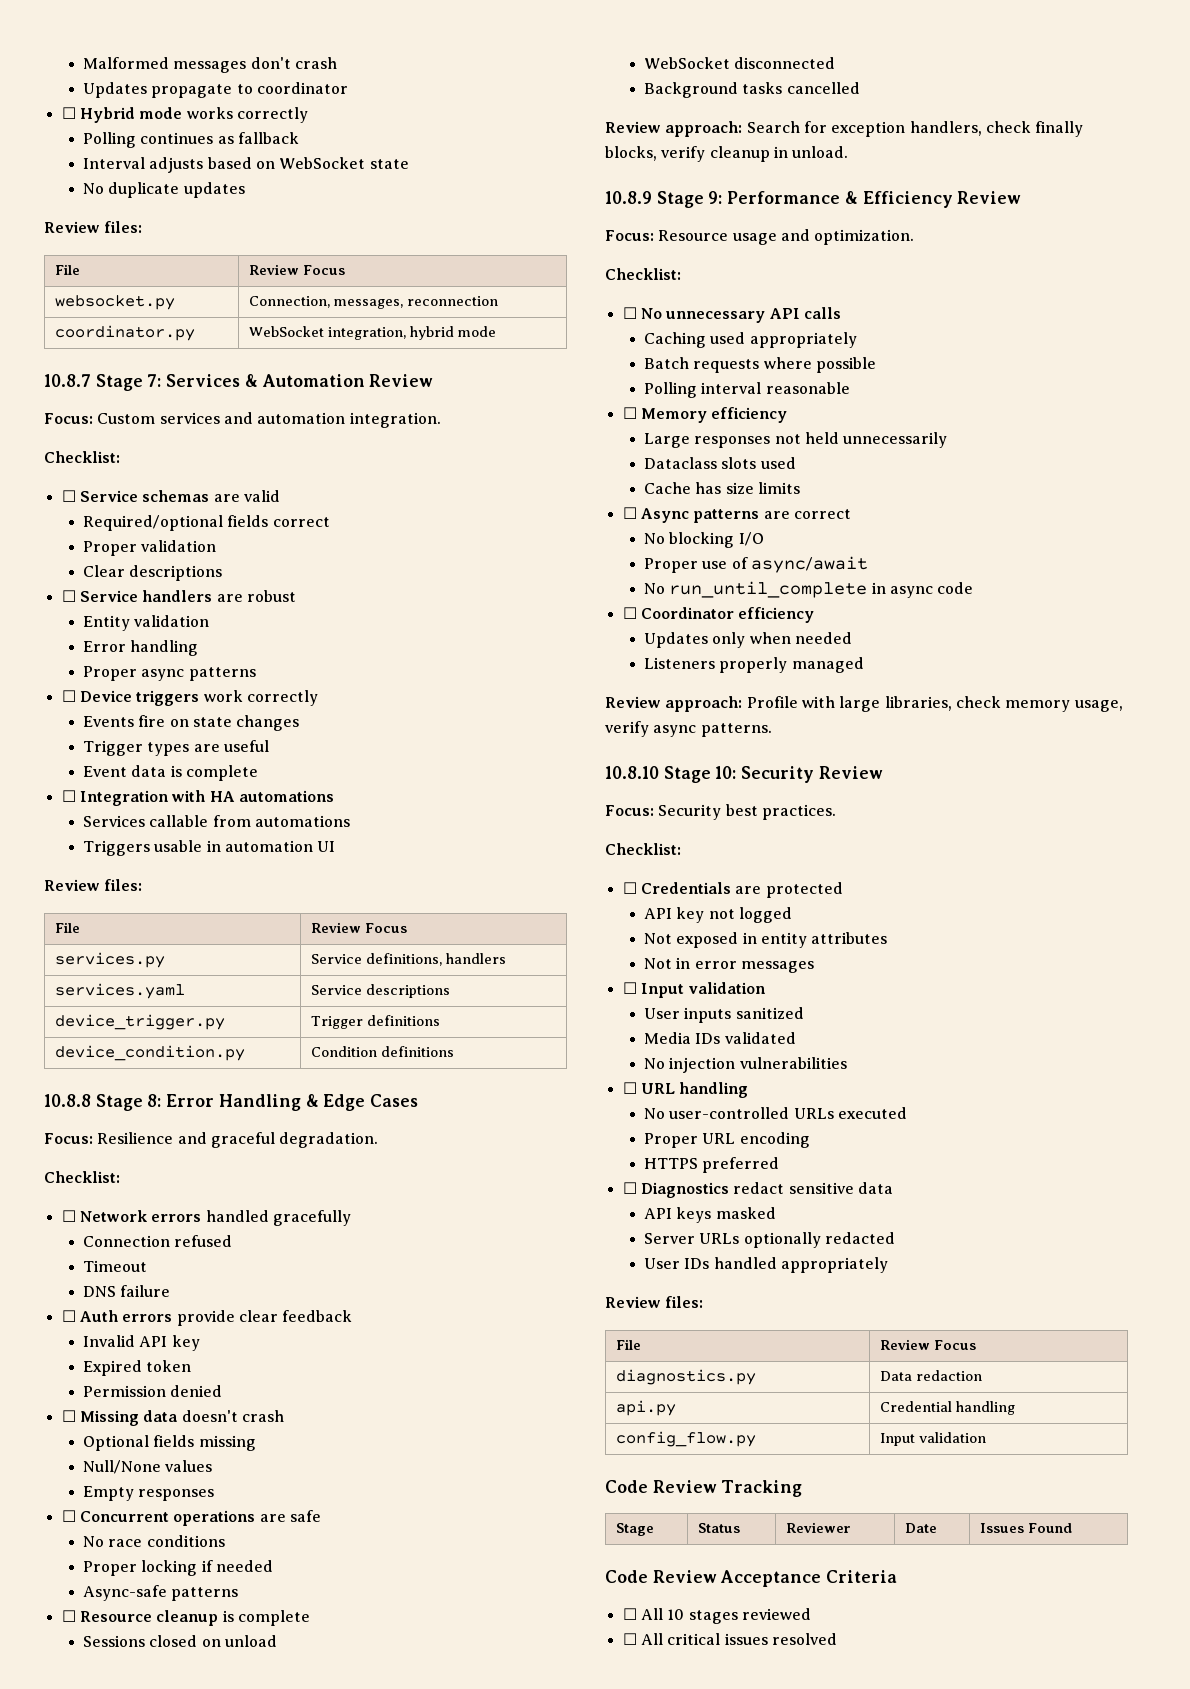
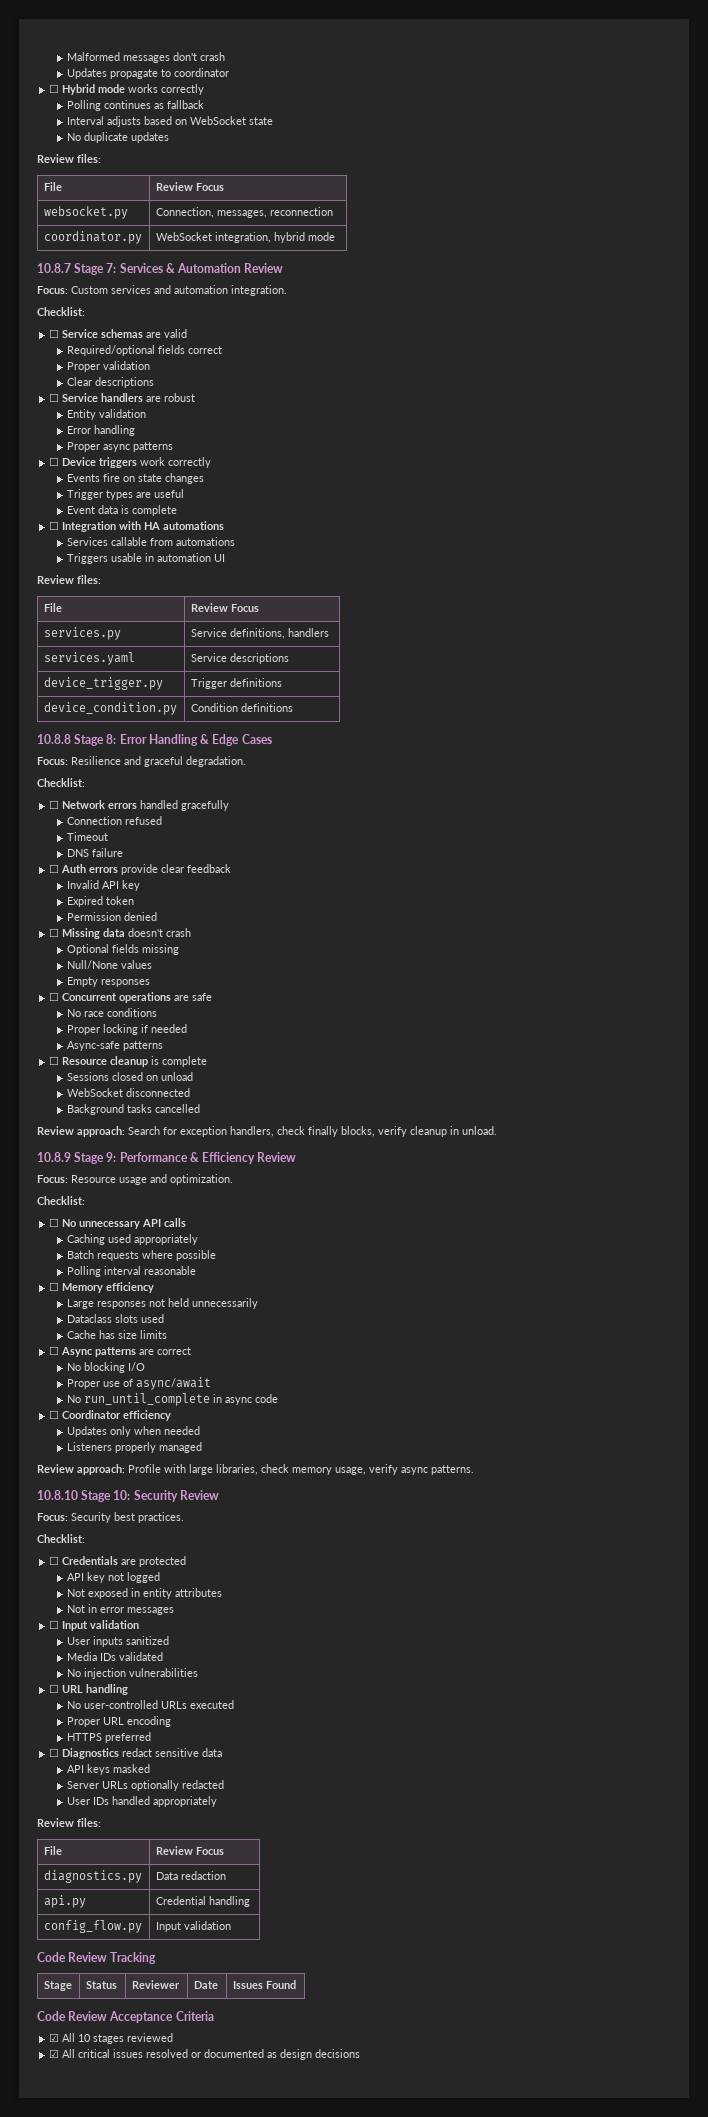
[622,1608,637,1620] ☐ -> [49,2033,60,2042] ☑
[622,1633,637,1645] ☐ -> [49,2049,60,2058] ☑
(837, 1639) none -> [191,2049,361,2060] or documented as design decisions

